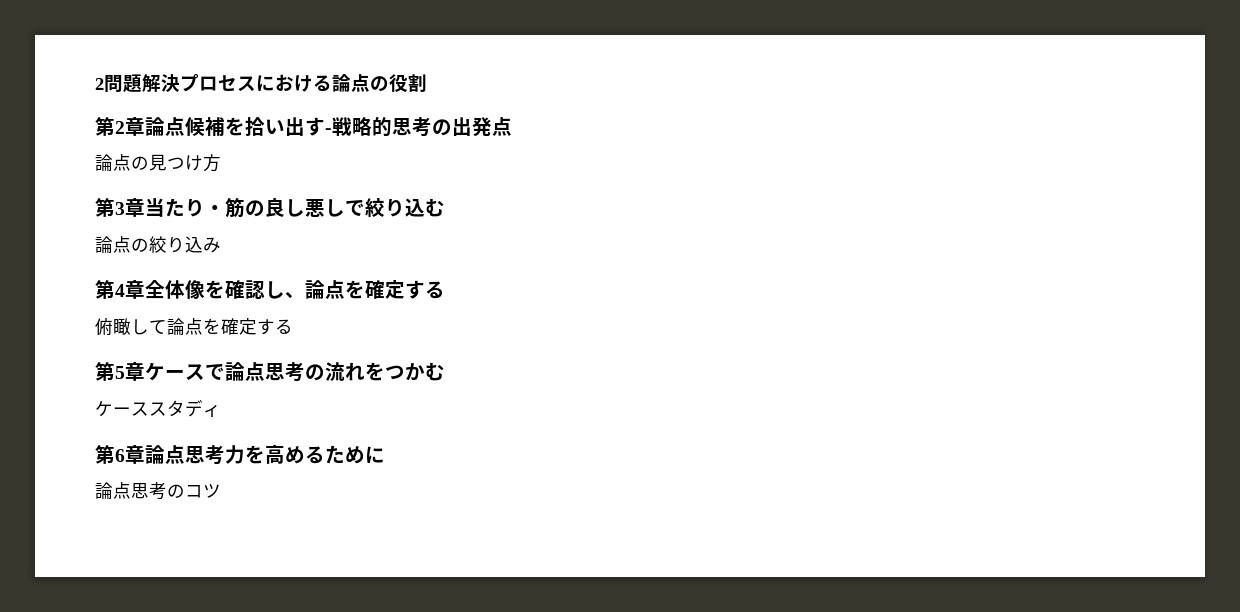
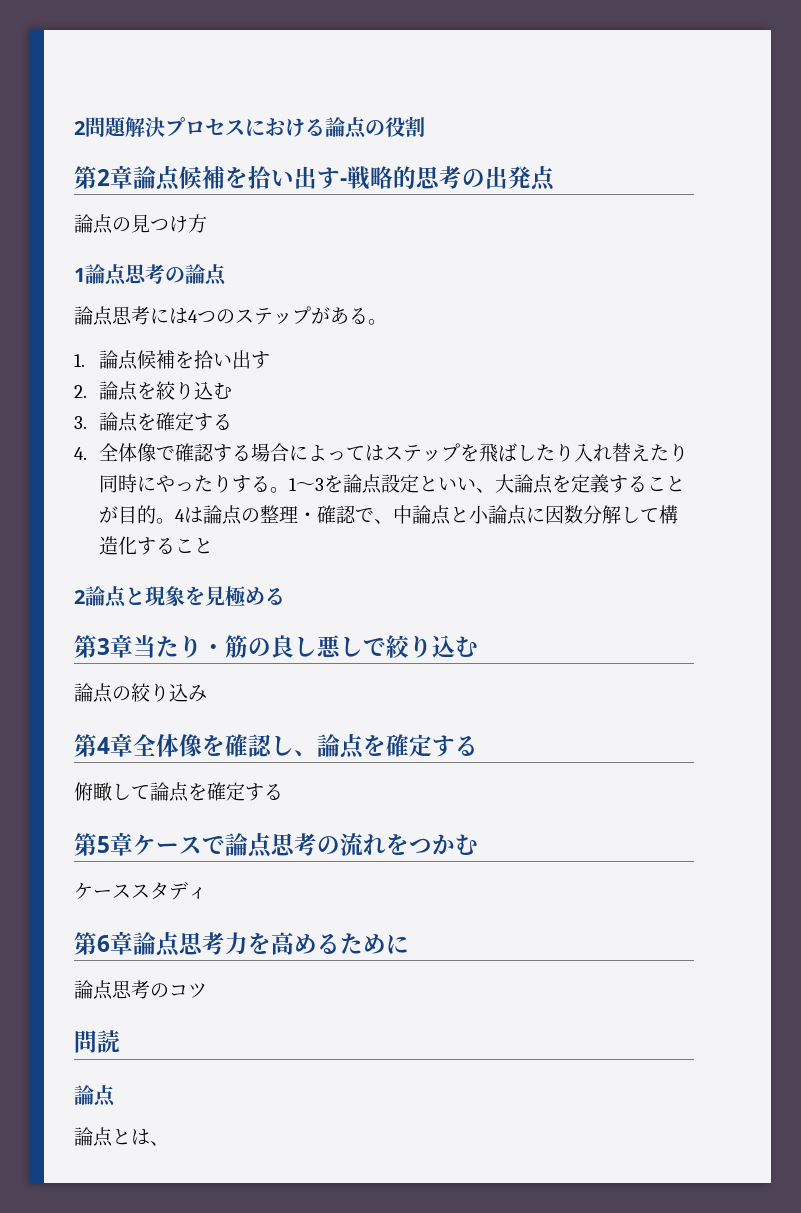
(221, 163) none -> [74,264,227,286] [74,306,387,326] [74,350,270,370] [74,381,232,401] [74,412,232,432] [74,443,688,462] [98,474,685,494] [98,505,678,525] [98,536,213,555] [74,586,285,608] // 1論点思考の論点 // 論点思考には4つのステップがある。 // 1.論点候補を拾い出す // 2.論点を絞り込む // 3.論点を確定する // 4.全体像で確認する場合によってはステップを飛ばしたり入れ替えたり同時にやったりする。1〜3を論点設定といい、大論点を定義することが目的。4は論点の整理・確認で、中論点と小論点に因数分解して構造化すること // 2論点と現象を見極める
(221, 491) none -> [74,1030,120,1053] [74,1085,116,1107] [74,1127,169,1147] // 問読 // 論点 // 論点とは、

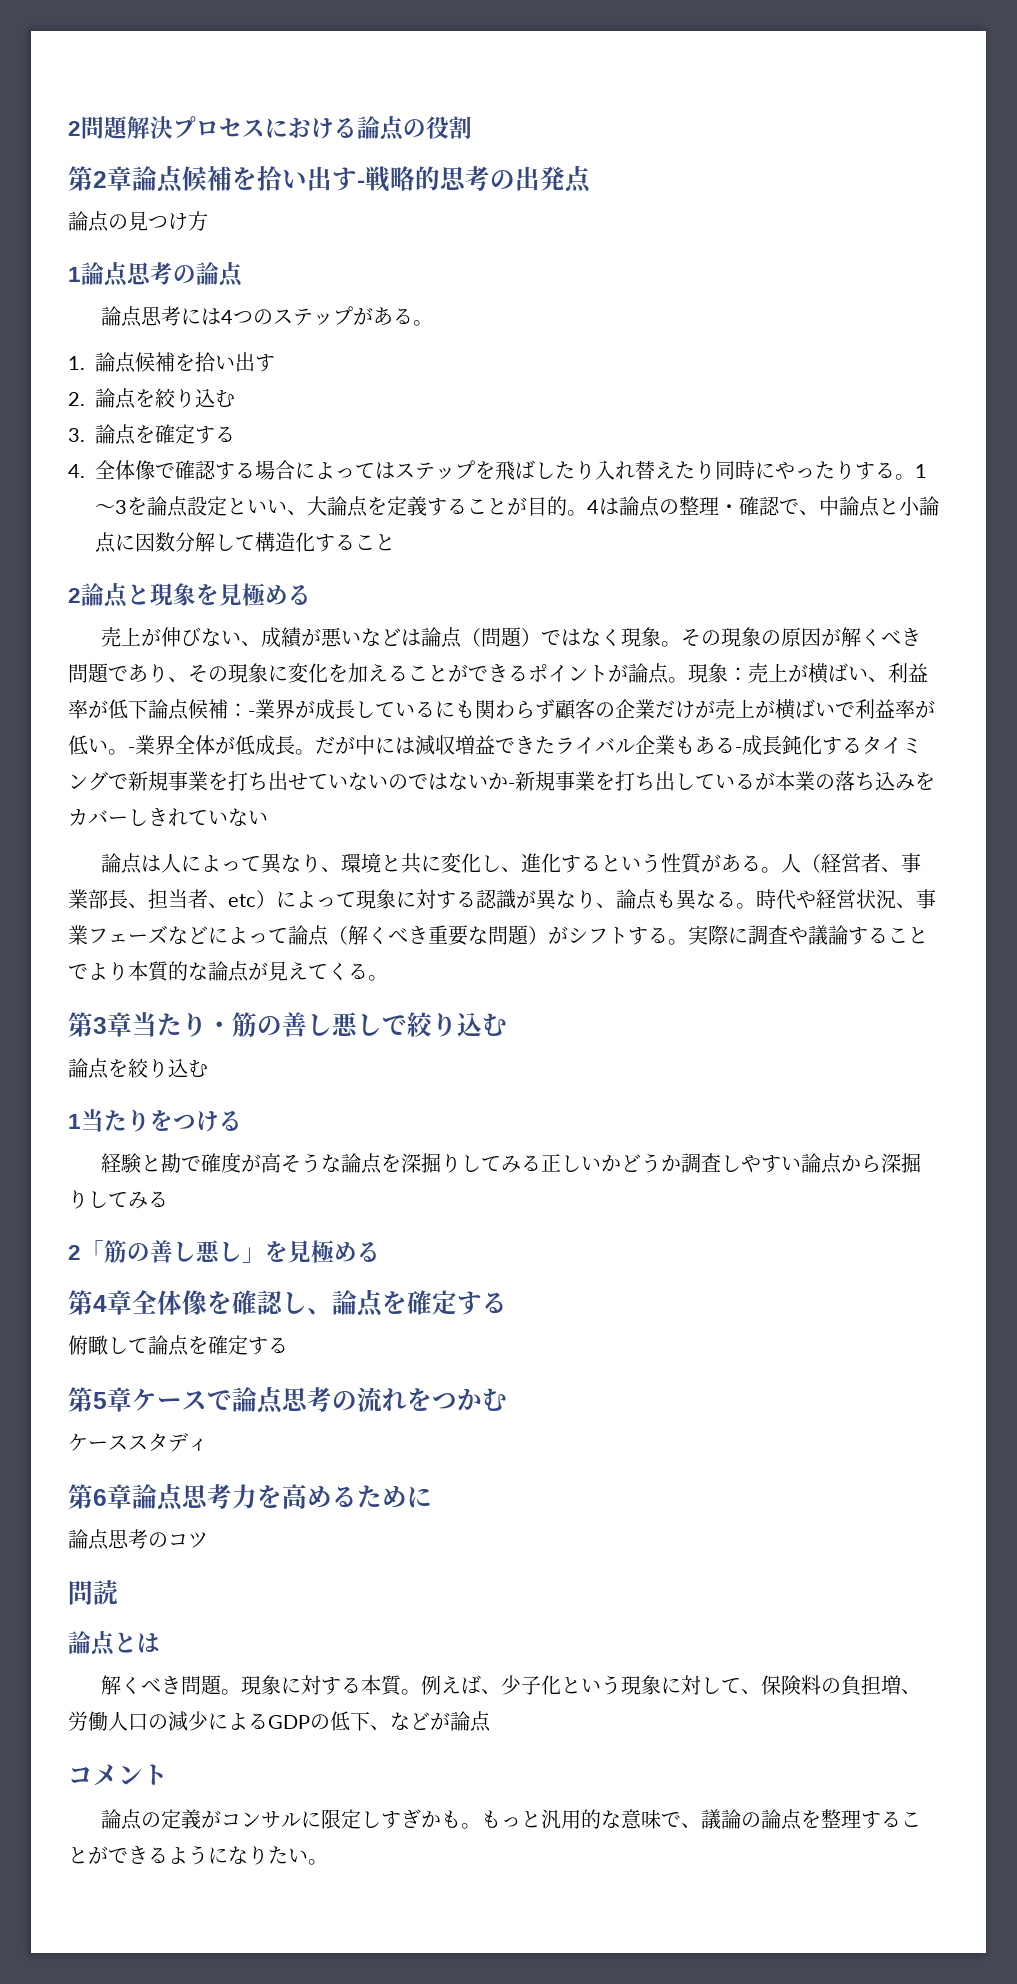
(285, 596) none -> [101,627,922,648] [68,663,928,684] [68,699,935,720] [68,735,922,756] [68,771,935,791] [68,808,268,827] [101,853,922,874] [68,889,936,910] [68,925,928,946] [68,961,388,982] // 売上が伸びない、成績が悪いなどは論点（問題）ではなく現象。その現象の原因が解くべき問題であり、その現象に変化を加えることができるポイントが論点。現象：売上が横ばい、利益率が低下論点候補：-業界が成長しているにも関わらず顧客の企業だけが売上が横ばいで利益率が低い。-業界全体が低成長。だが中には減収増益できたライバル企業もある-成長鈍化するタイミングで新規事業を打ち出せていないのではないか-新規事業を打ち出しているが本業の落ち込みをカバーしきれていない // 論点は人によって異なり、環境と共に変化し、進化するという性質がある。人（経営者、事業部長、担当者、etc）によって現象に対する認識が異なり、論点も異なる。時代や経営状況、事業フェーズなどによって論点（解くべき重要な問題）がシフトする。実際に調査や議論することでより本質的な論点が見えてくる。
[271,635,294,658] 良 -> [282,1012,307,1037] 善
[112,683,207,702] の絞り込み -> [108,1058,208,1078] [68,1109,242,1132] [101,1152,922,1174] [68,1190,168,1209] [68,1240,380,1263] を絞り込む // 1当たりをつける // 経験と勘で確度が高そうな論点を深掘りしてみる正しいかどうか調査しやすい論点から深掘りしてみる // 2「筋の善し悪し」を見極める
[74,1127,169,1147] // 論点とは、 -> [114,1632,160,1653] [101,1675,922,1696] [68,1711,491,1732] [68,1764,168,1786] [101,1809,922,1830] [68,1845,328,1865] とは // 解くべき問題。現象に対する本質。例えば、少子化という現象に対して、保険料の負担増、労働人口の減少によるGDPの低下、などが論点 // コメント // 論点の定義がコンサルに限定しすぎかも。もっと汎用的な意味で、議論の論点を整理することができるようになりたい。

